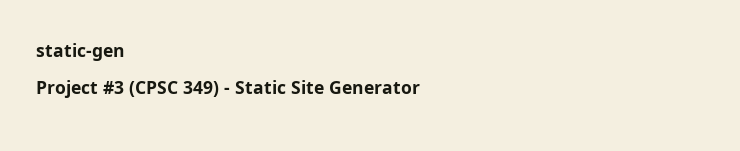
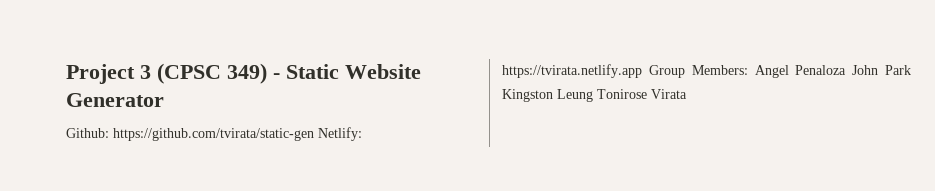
[36,43,125,61] [36,80,124,98] static-gen // Project #3 -> [66,64,151,84] Project 3
[291,80,324,94] Site -> [345,64,421,79] Website
(420, 87) none -> [66,127,362,141] [502,64,911,78] [502,89,687,102] // Github: https://github.com/tvirata/static-gen Netlify: https://tvirata.netlify.app Group Members: Angel Penaloza John Park Kingston Leung Tonirose Virata

